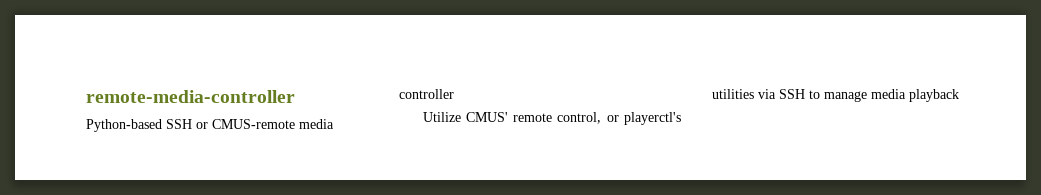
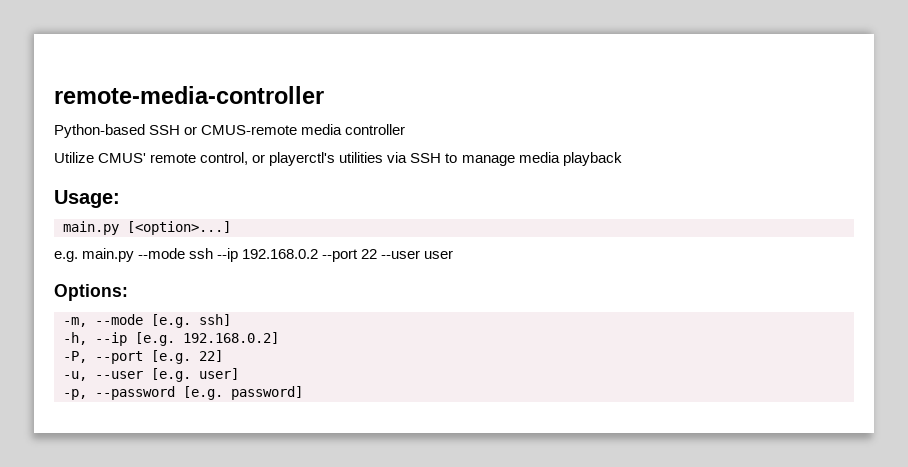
(959, 95) none -> [54,190,120,208] [63,221,231,235] [54,248,454,262] [54,284,128,301] [63,314,231,328] [63,332,279,346] [63,350,223,364] [63,368,239,382] [63,386,303,400] // Usage: // main.py [<option>...] // e.g. main.py --mode ssh --ip 192.168.0.2 --port 22 --user user // Options: // -m, --mode [e.g. ssh] // -h, --ip [e.g. 192.168.0.2] // -P, --port [e.g. 22] // -u, --user [e.g. user] // -p, --password [e.g. password]

